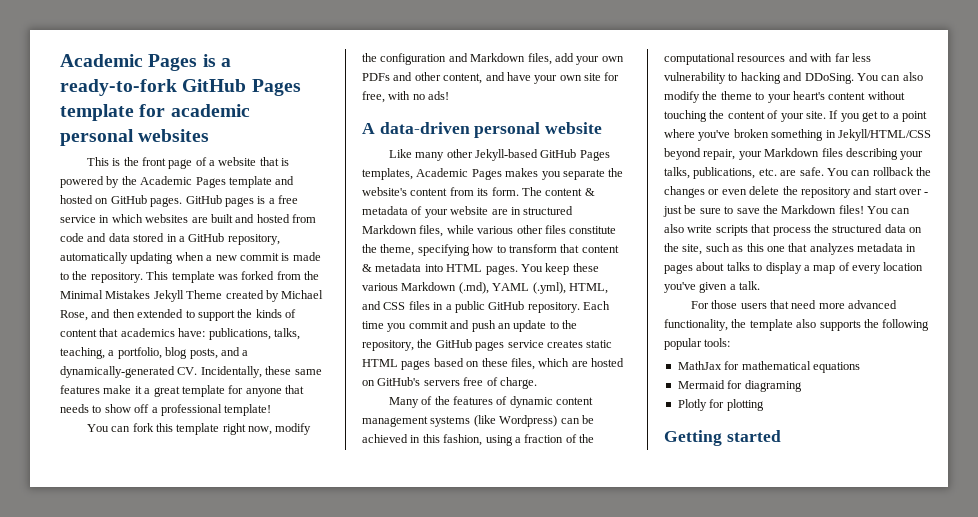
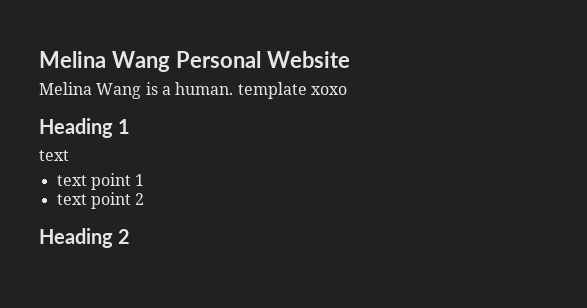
[60,54,231,71] [60,79,301,96] [60,104,250,121] [60,129,210,146] [86,157,290,169] [60,176,295,188] [60,195,298,207] [60,214,316,223] [60,233,280,245] [60,252,321,264] [60,271,319,283] [60,290,324,302] [60,309,296,321] [60,328,300,340] [60,347,249,359] [60,366,322,378] [60,385,304,397] [60,404,272,416] [86,423,312,435] [362,53,624,65] [362,72,620,84] [362,91,450,103] [362,122,603,138] [388,149,610,161] [362,168,624,180] [362,187,595,196] [362,206,574,218] [362,225,617,237] [362,244,619,256] [362,263,599,275] [362,282,608,294] [362,301,610,313] [362,320,577,332] [362,339,613,351] [362,358,624,370] [362,377,537,389] [388,396,594,408] [362,415,594,427] [362,434,594,446] [664,53,871,65] [664,72,923,84] [664,91,905,103] [664,110,928,122] [664,129,931,141] [664,148,924,160] [664,167,931,179] [664,186,929,198] [663,205,911,217] [664,224,922,236] [664,243,917,255] [664,262,924,274] [664,281,761,293] [690,300,898,309] [664,319,930,331] [664,338,731,350] [677,361,860,373] [677,380,802,392] [677,399,764,411] [664,430,781,446] Academic Pages is a ready-to-fork GitHub Pages template for academic personal websites // This is the front page of a website that is powered by the Academic Pages template and hosted on GitHub pages. GitHub pages is a free service in which websites are built and hosted from code and data stored in a GitHub repository, automatically updating when a new commit is made to the repository. This template was forked from the Minimal Mistakes Jekyll Theme created by Michael Rose, and then extended to support the kinds of content that academics have: publications, talks, teaching, a portfolio, blog posts, and a dynamically-generated CV. Incidentally, these same features make it a great template for anyone that needs to show off a professional template! // You can fork this template right now, modify the configuration and Markdown files, add your own PDFs and other content, and have your own site for free, with no ads! // A data-driven personal website // Like many other Jekyll-based GitHub Pages templates, Academic Pages makes you separate the website's content from its form. The content & metadata of your website are in structured Markdown files, while various other files constitute the theme, specifying how to transform that content & metadata into HTML pages. You keep these various Markdown (.md), YAML (.yml), HTML, and CSS files in a public GitHub repository. Each time you commit and push an update to the repository, the GitHub pages service creates static HTML pages based on these files, which are hosted on GitHub's servers free of charge. // Many of the features of dynamic content management systems (like Wordpress) can be achieved in this fashion, using a fraction of the computational resources and with far less vulnerability to hacking and DDoSing. You can also modify the theme to your heart's content without touching the content of your site. If you get to a point where you've broken something in Jekyll/HTML/CSS beyond repair, your Markdown files describing your talks, publications, etc. are safe. You can rollback the changes or even delete the repository and start over - just be sure to save the Markdown files! You can also write scripts that process the structured data on the site, such as this one that analyzes metadata in pages about talks to display a map of every location you've given a talk. // For those users that need more advanced functionality, the template also supports the following popular tools: // MathJax for mathematical equations // Mermaid for diagraming // Plotly for plotting // Getting started -> [39,51,350,72] [39,82,347,99] [39,118,131,138] [39,150,69,161] [56,173,145,190] [56,192,145,209] [39,228,131,248] Melina Wang Personal Website // Melina Wang is a human. template xoxo // Heading 1 // text // text point 1 // text point 2 // Heading 2

